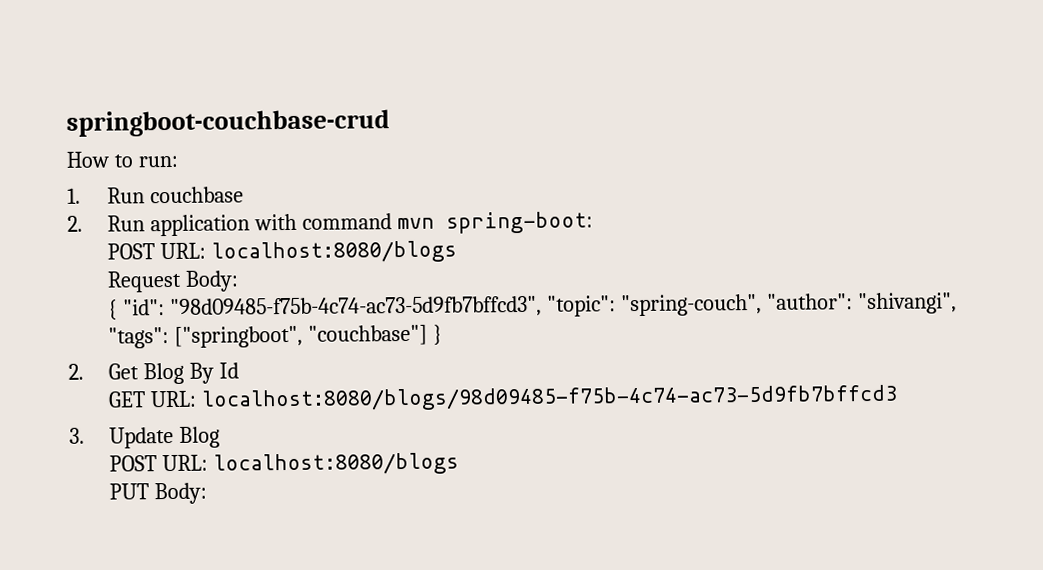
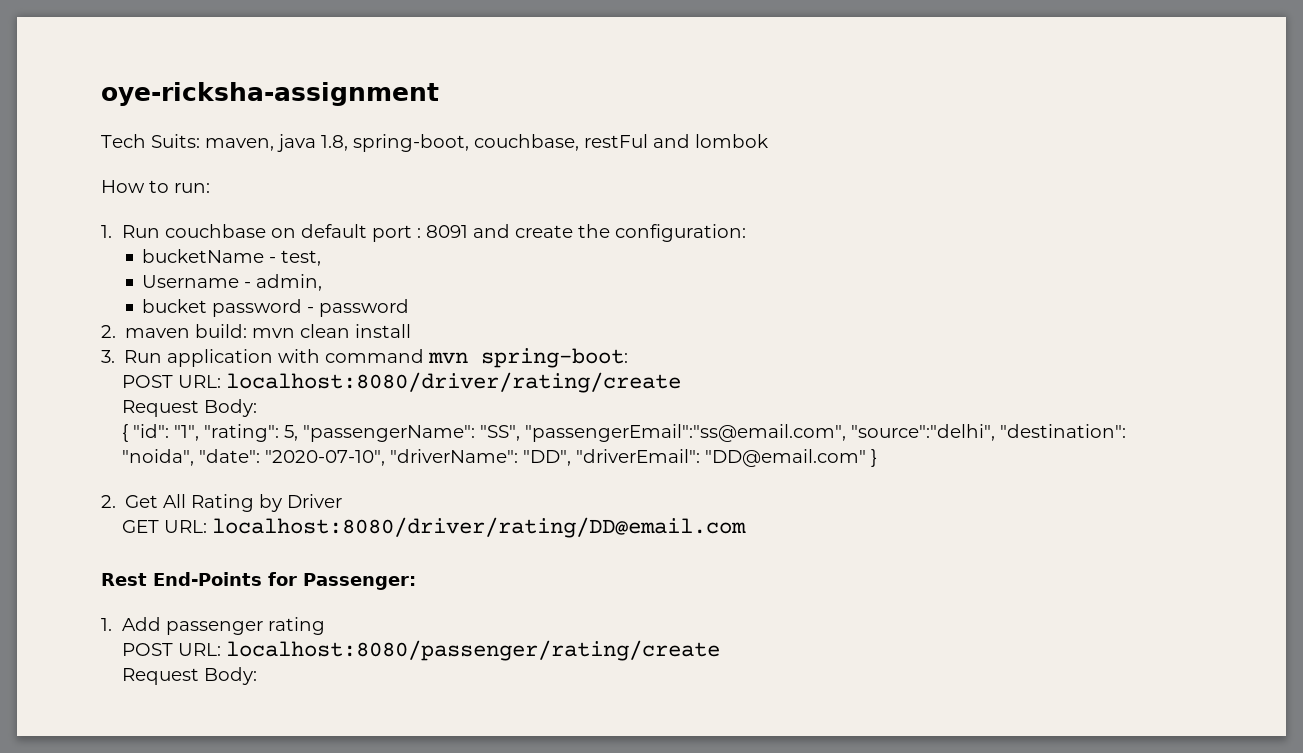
[66,109,390,137] springboot-couchbase-crud -> [101,82,439,106] [101,134,768,152] oye-ricksha-assignment // Tech Suits: maven, java 1.8, spring-boot, couchbase, restFul and lombok
[67,215,83,232] // 2. -> [271,224,747,242] [142,249,322,266] [142,274,323,291] [142,299,410,317] [101,324,412,338] [101,350,115,363] on default port : 8091 and create the configuration: // bucketName - test, // Username - admin, // bucket password - password // 2. maven build: mvn clean install // 3.
[211,240,458,264] localhost:8080/blogs -> [226,372,682,393] localhost:8080/driver/rating/create
[170,292,958,320] [108,324,444,349] [68,362,240,385] [108,384,899,412] [69,426,221,449] [109,452,460,476] [109,483,150,500] "98d09485-f75b-4c74-ac73-5d9fb7bffcd3", "topic": "spring-couch", "author": "shivangi", "tags": ["springboot", "couchbase"] } // 2. Get Blog By Id // GET URL: localhost:8080/blogs/98d09485-f75b-4c74-ac73-5d9fb7bffcd3 // 3. Update Blog // POST URL: localhost:8080/blogs // PUT -> [174,424,1127,442] [122,449,878,467] [101,494,343,512] [122,517,747,538] [101,572,416,590] [101,617,326,635] [122,640,721,661] [122,668,200,685] "1", "rating": 5, "passengerName": "SS", "passengerEmail":"ss@email.com", "source":"delhi", "destination": "noida", "date": "2020-07-10", "driverName": "DD", "driverEmail": "DD@email.com" } // 2. Get All Rating by Driver // GET URL: localhost:8080/driver/rating/DD@email.com // Rest End-Points for Passenger: // 1. Add passenger rating // POST URL: localhost:8080/passenger/rating/create // Request

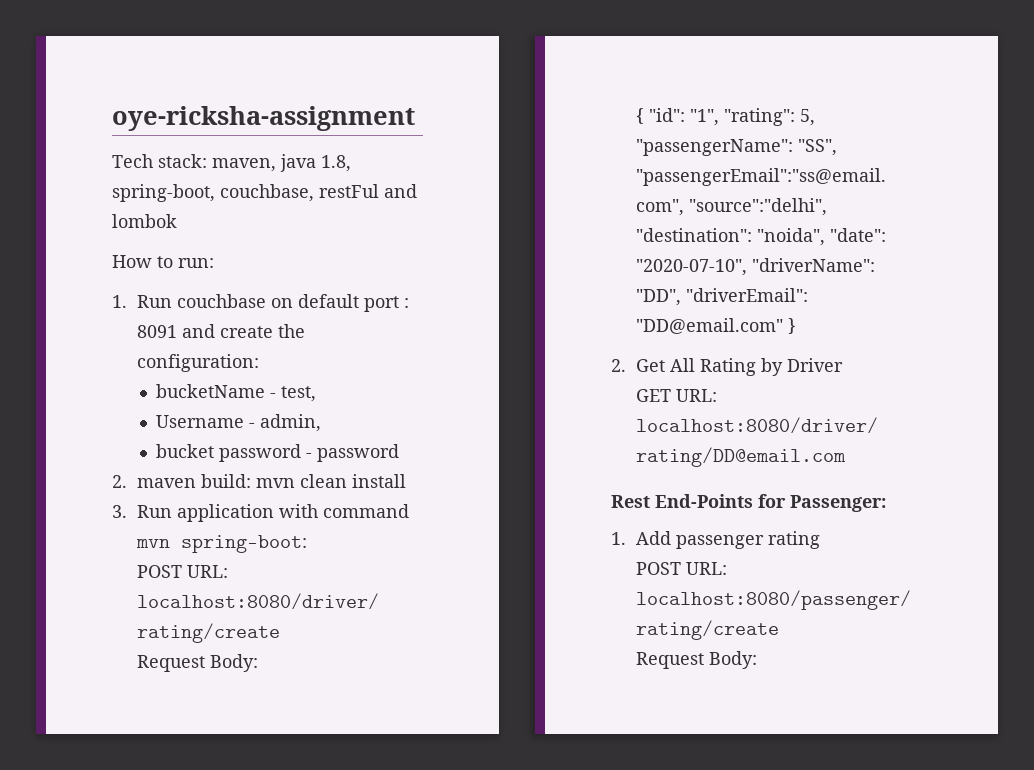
[151,134,200,148] Suits: -> [158,154,207,168] stack:

